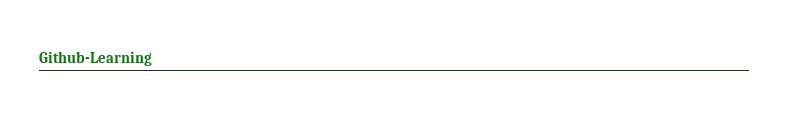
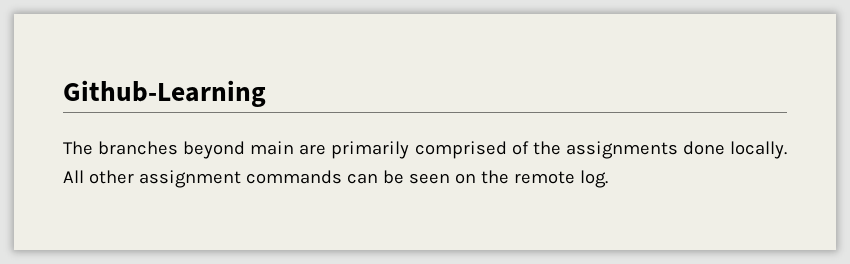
(152, 58) none -> [63,141,787,159] [63,170,608,188] // The branches beyond main are primarily comprised of the assignments done locally. All other assignment commands can be seen on the remote log.

